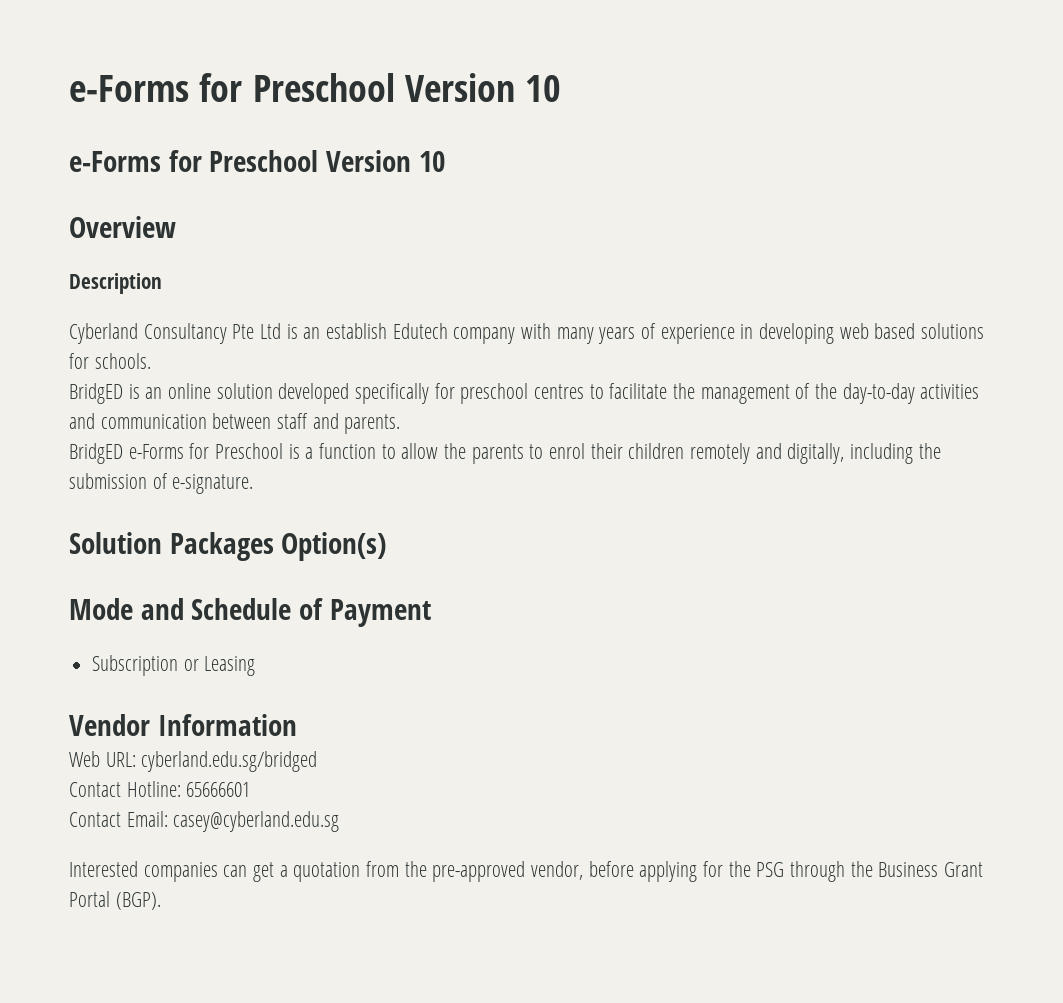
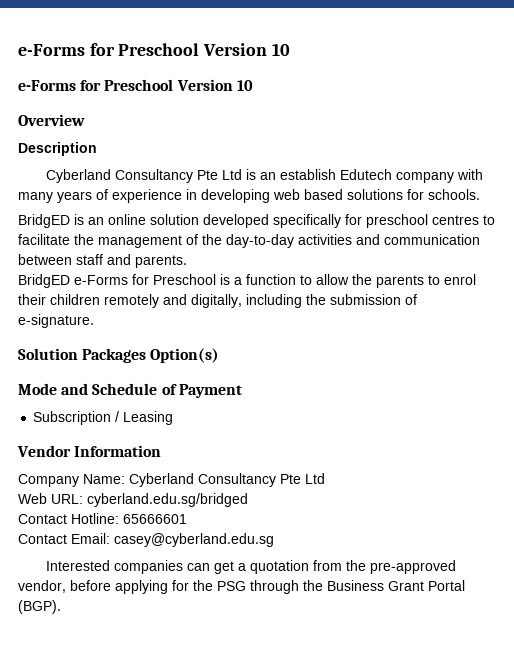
[183,659,199,671] or -> [115,411,120,422] /
(297, 725) none -> [18,473,325,487] // Company Name: Cyberland Consultancy Pte Ltd

